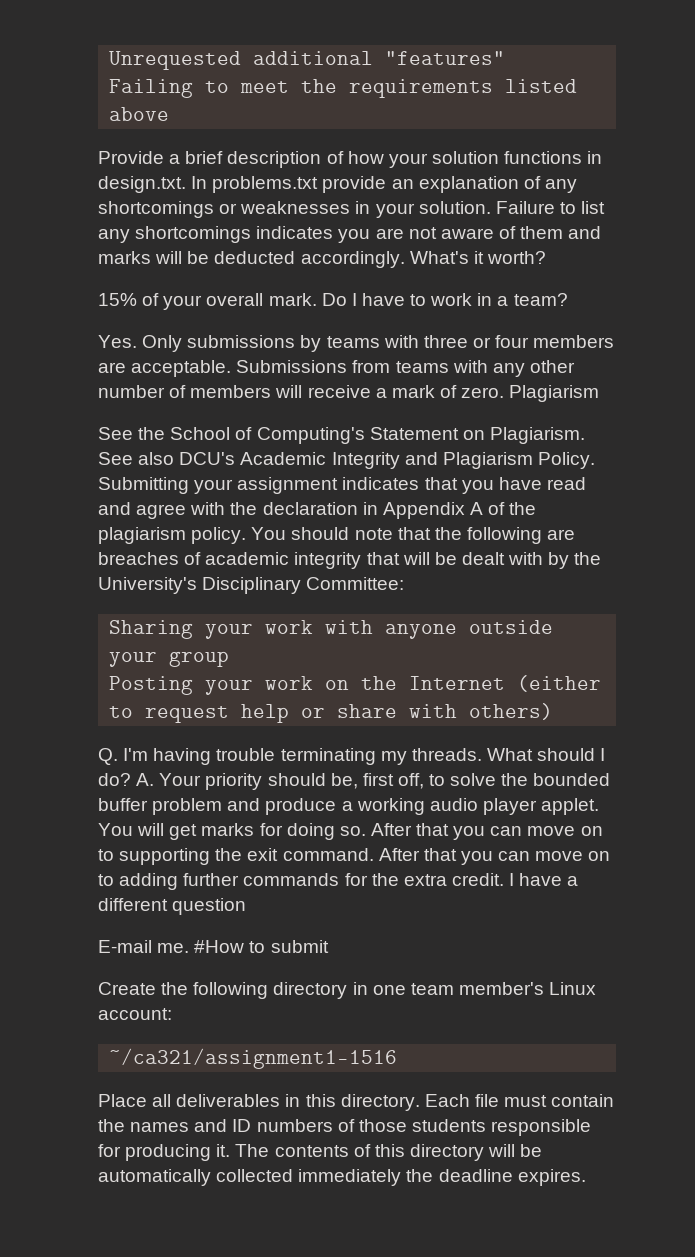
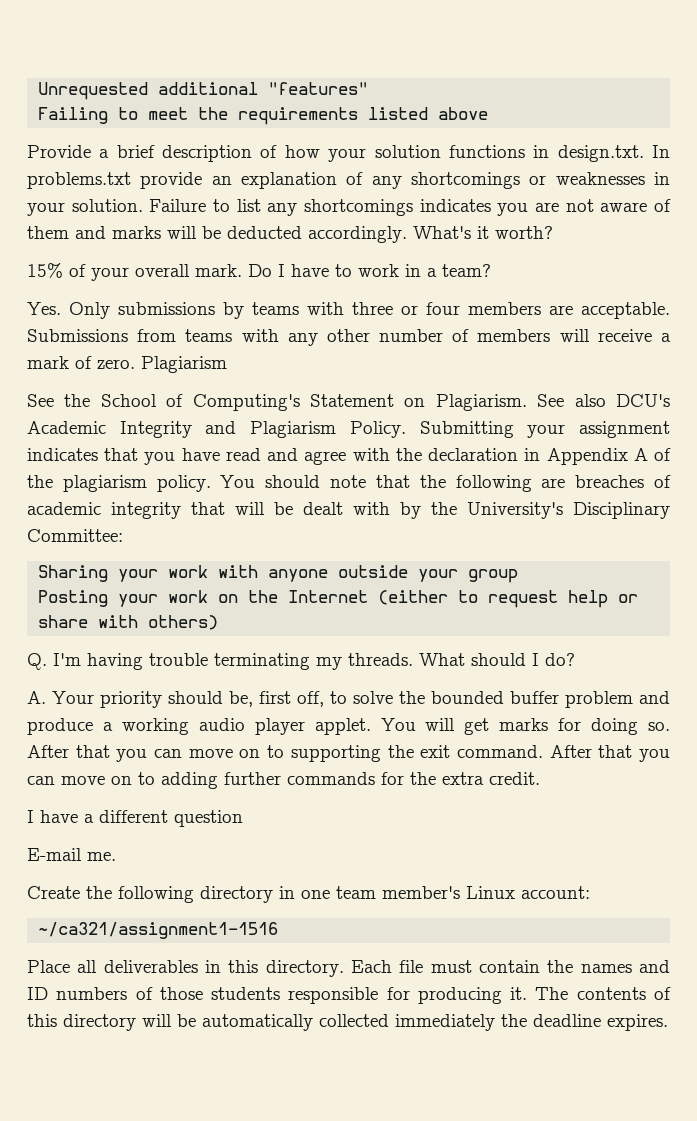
(131, 779) none -> (575, 659) //
(504, 879) none -> (540, 778) //
[194,940,329,953] #How to submit -> (116, 856) none

